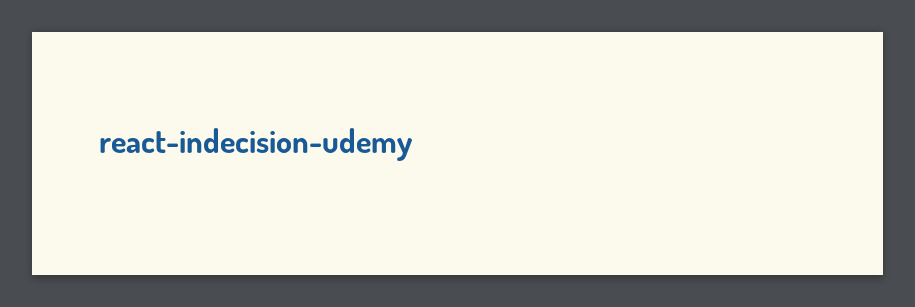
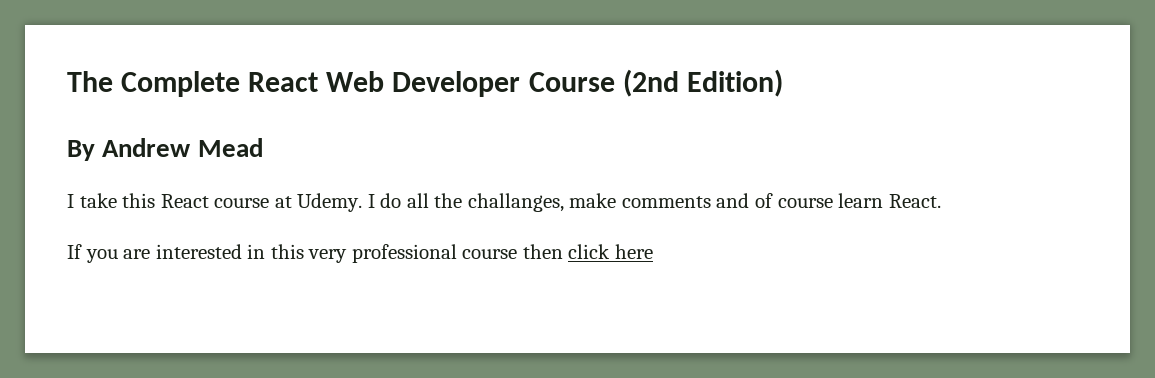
[99,128,412,161] react-indecision-udemy -> [67,69,783,97] [67,138,263,161] [67,193,941,212] [67,244,653,263] The Complete React Web Developer Course (2nd Edition) // By Andrew Mead // I take this React course at Udemy. I do all the challanges, make comments and of course learn React. // If you are interested in this very professional course then click here

